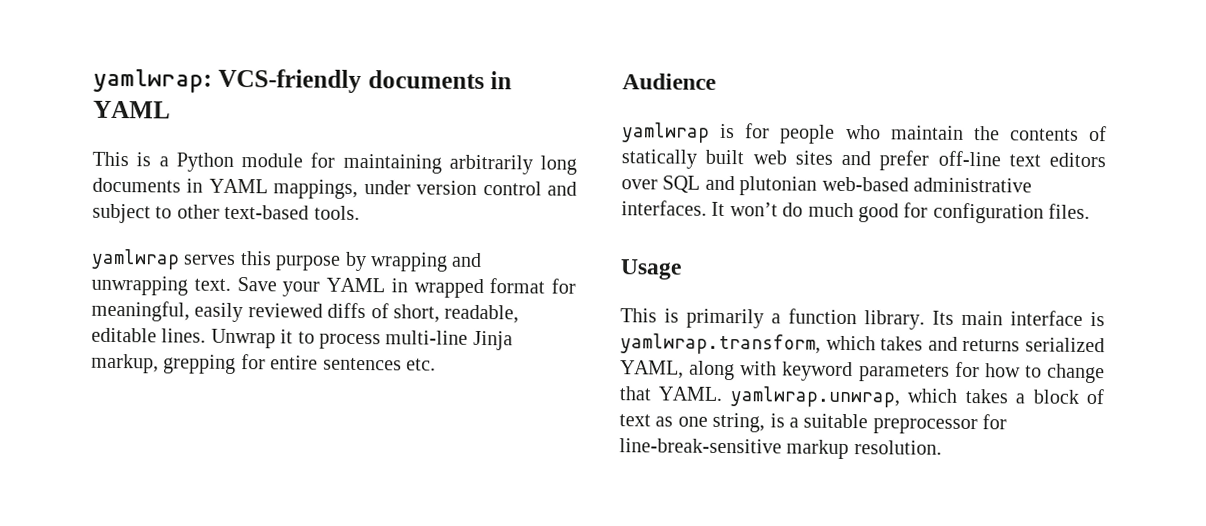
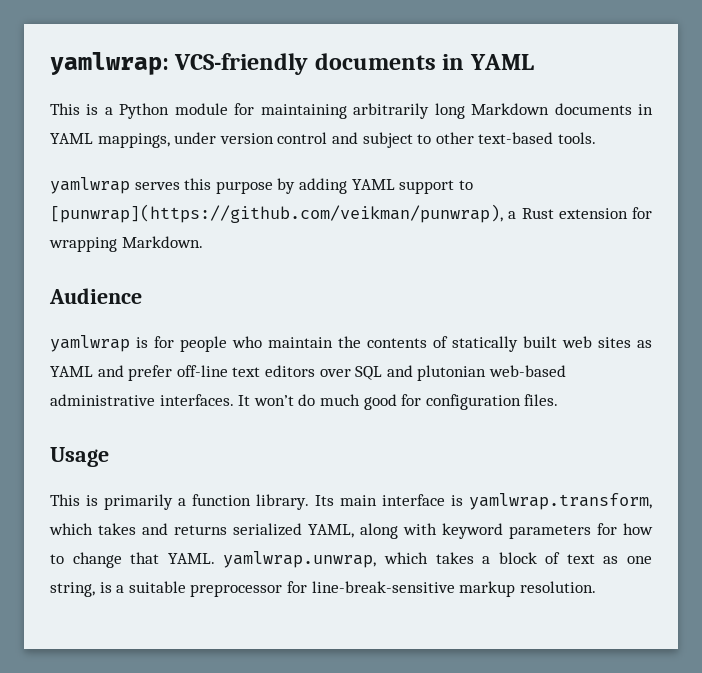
(577, 165) none -> [471,103,550,115] Markdown
[370,252,483,272] [91,275,576,299] [91,300,520,324] [91,327,513,351] [91,353,436,374] wrapping and unwrapping text. Save your YAML in wrapped format for meaningful, easily reviewed diffs of short, readable, editable lines. Unwrap it to process multi-line Jinja markup, grepping for entire sentences etc. -> [298,178,473,194] [50,204,652,223] [49,236,203,252] adding YAML support to [punwrap](https://github.com/veikman/punwrap), a Rust extension for wrapping Markdown.
(833, 157) none -> [637,340,652,348] [50,366,93,377] as YAML

